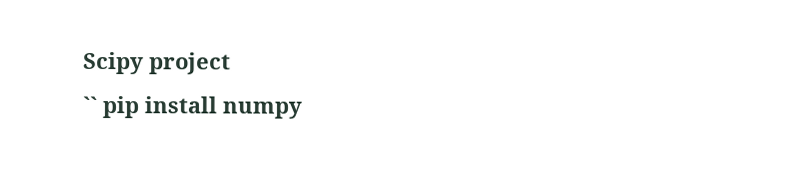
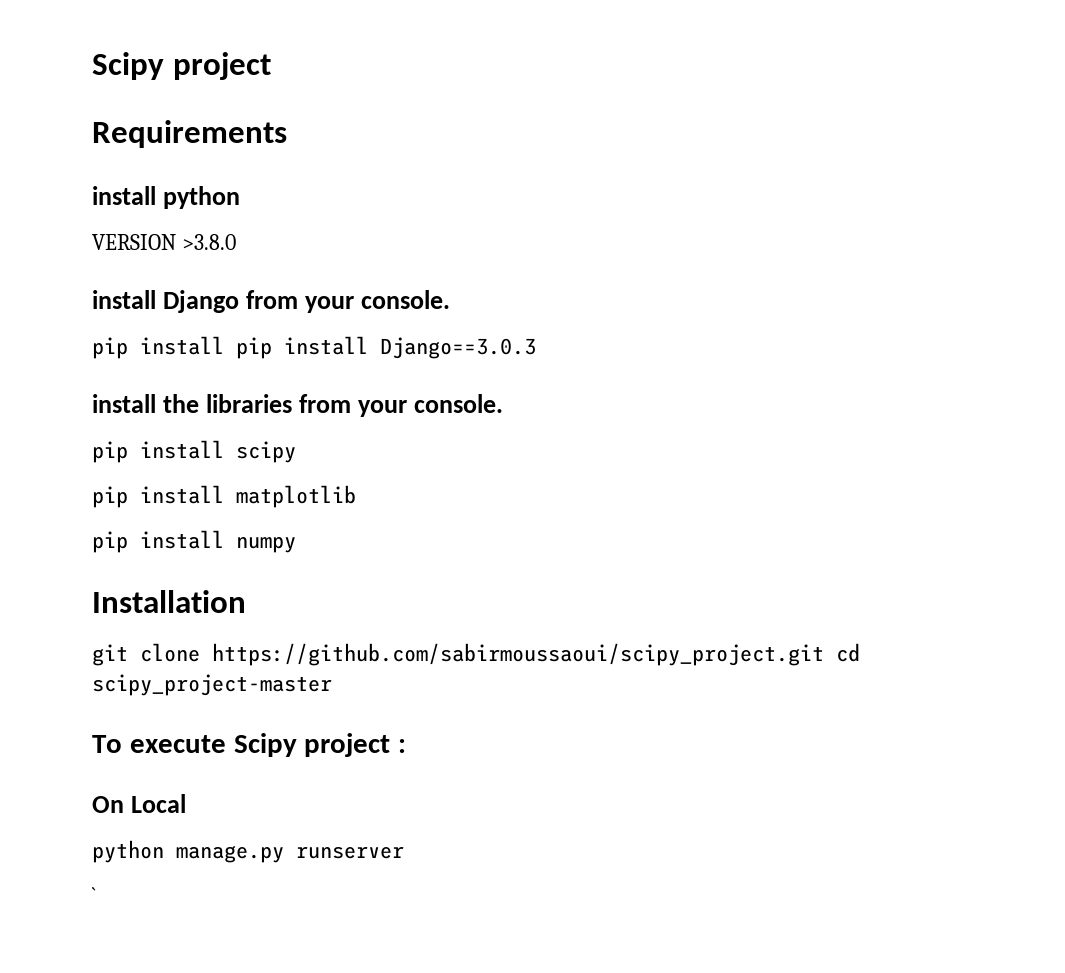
[82,95,302,119] `` pip install numpy -> [92,120,287,148] [92,186,241,209] [92,234,236,250] [92,290,451,313] [92,336,536,359] [92,394,504,417] [92,440,296,463] [92,485,356,508] [92,530,296,553] [92,590,246,613] [92,643,860,666] [92,674,332,696] [92,733,407,757] [92,794,187,813] [92,840,404,863] [92,887,96,903] Requirements // install python // VERSION >3.8.0 // install Django from your console. // pip install pip install Django==3.0.3 // install the libraries from your console. // pip install scipy // pip install matplotlib // pip install numpy // Installation // git clone https://github.com/sabirmoussaoui/scipy_project.git cd scipy_project-master // To execute Scipy project : // On Local // python manage.py runserver // `

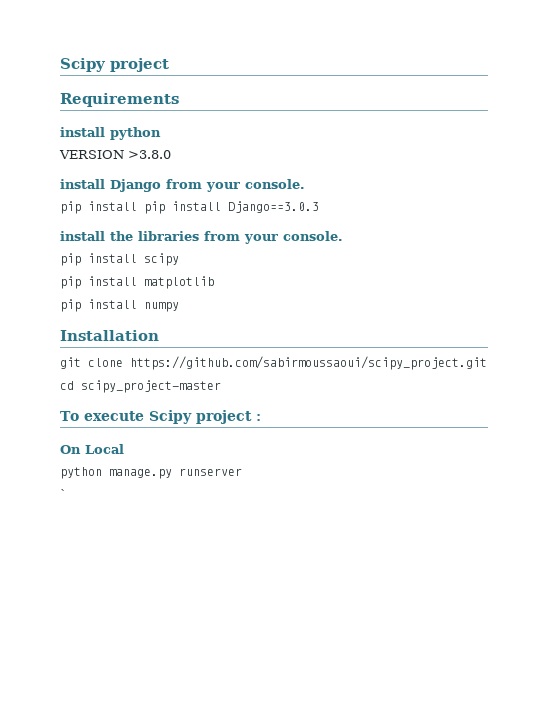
(824, 654) none -> (487, 363) //

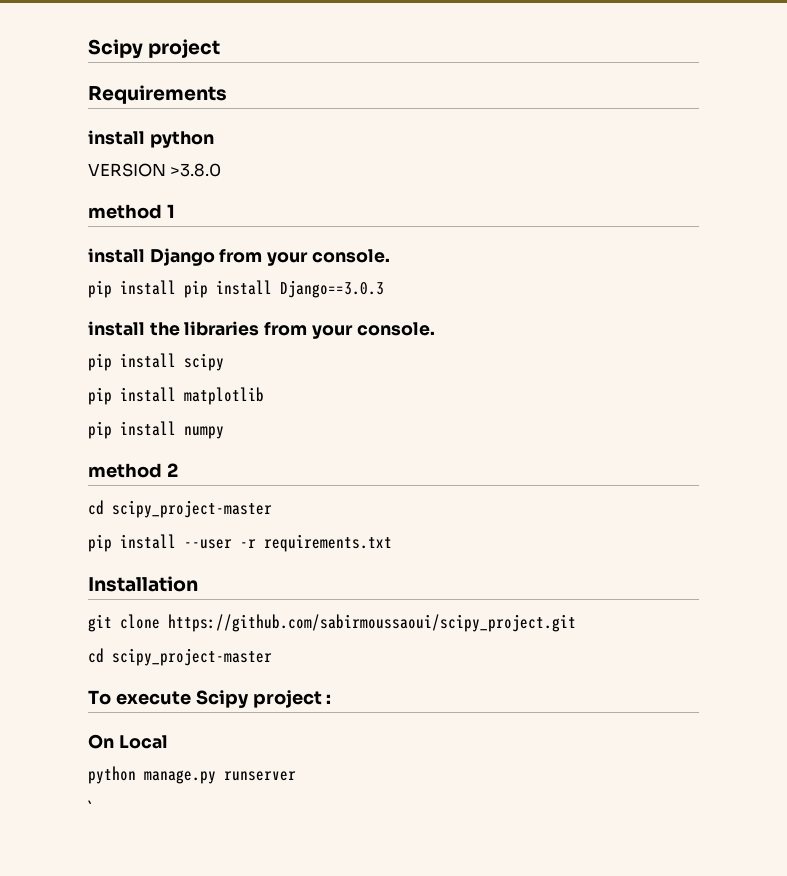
(171, 154) none -> [88,204,175,219] // method 1
(179, 307) none -> [88,463,178,478] [88,500,272,518] [88,534,392,552] // method 2 // cd scipy_project-master // pip install --user -r requirements.txt

